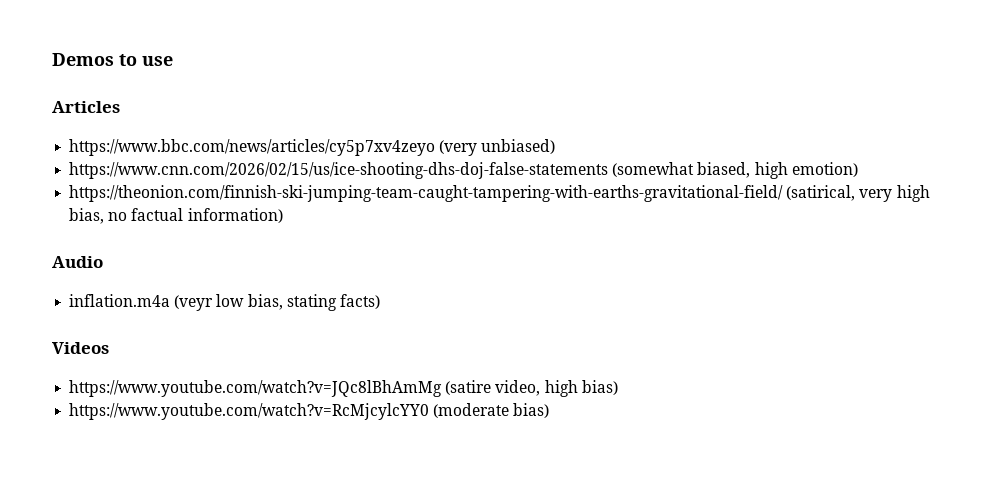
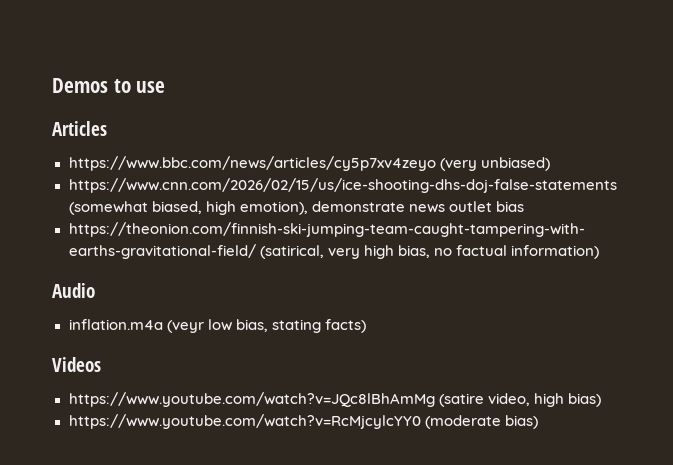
[791,162,858,177] emotion) -> [239,201,524,215] emotion), demonstrate news outlet bias

